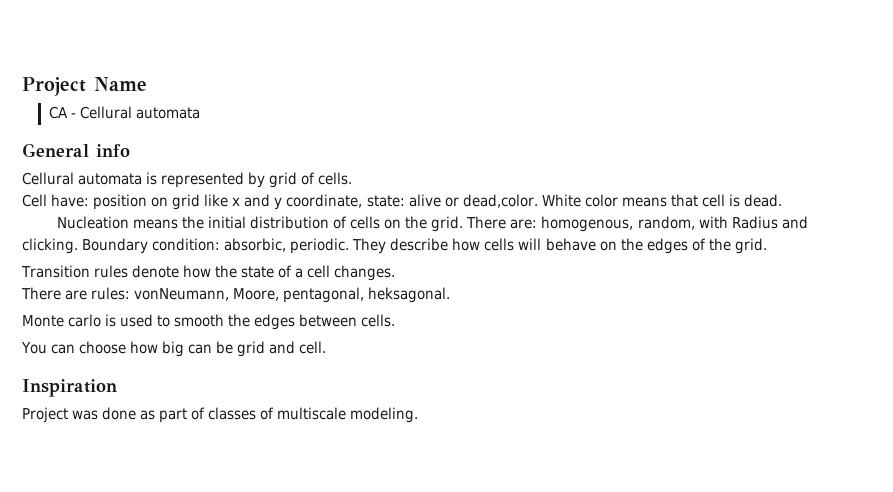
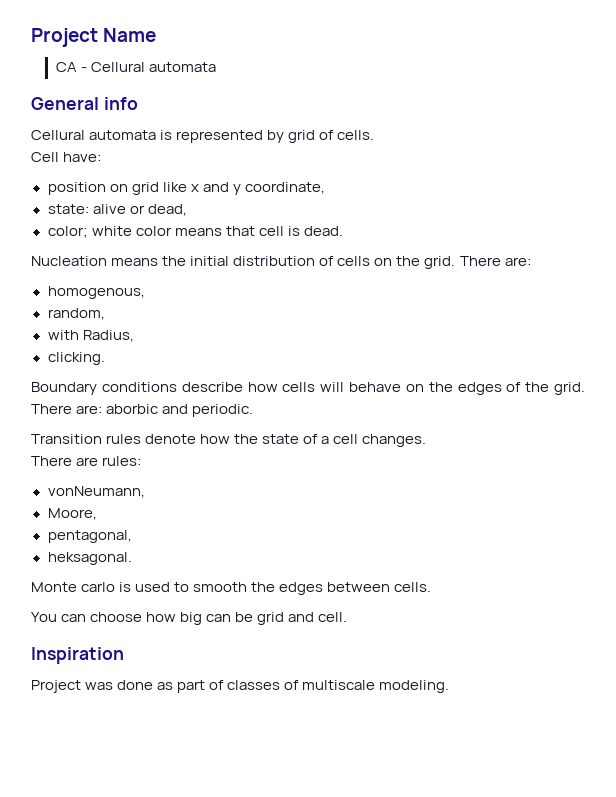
(90, 200) none -> (102, 157) //
(363, 201) none -> (325, 188) //
[462,194,581,208] dead,color. White -> [147,204,187,216] [47,226,132,238] dead, // color; white
(538, 224) none -> (531, 261) //
(634, 224) none -> (145, 292) //
[698,216,808,229] [22,238,387,254] with Radius and clicking. Boundary condition: absorbic, periodic. They -> [47,330,134,342] [47,352,105,365] [31,382,177,395] // with Radius, // clicking. // Boundary conditions
(767, 246) none -> [31,404,254,417] There are: aborbic and periodic.
(131, 293) none -> (142, 461) //
(230, 294) none -> (145, 492) //
(280, 294) none -> (97, 514) //
(365, 295) none -> (132, 536) //

